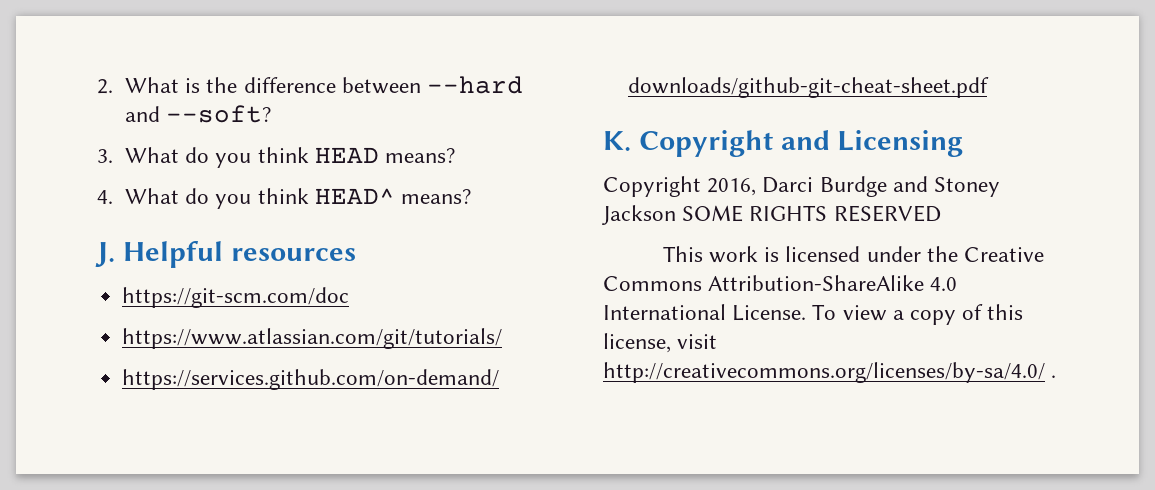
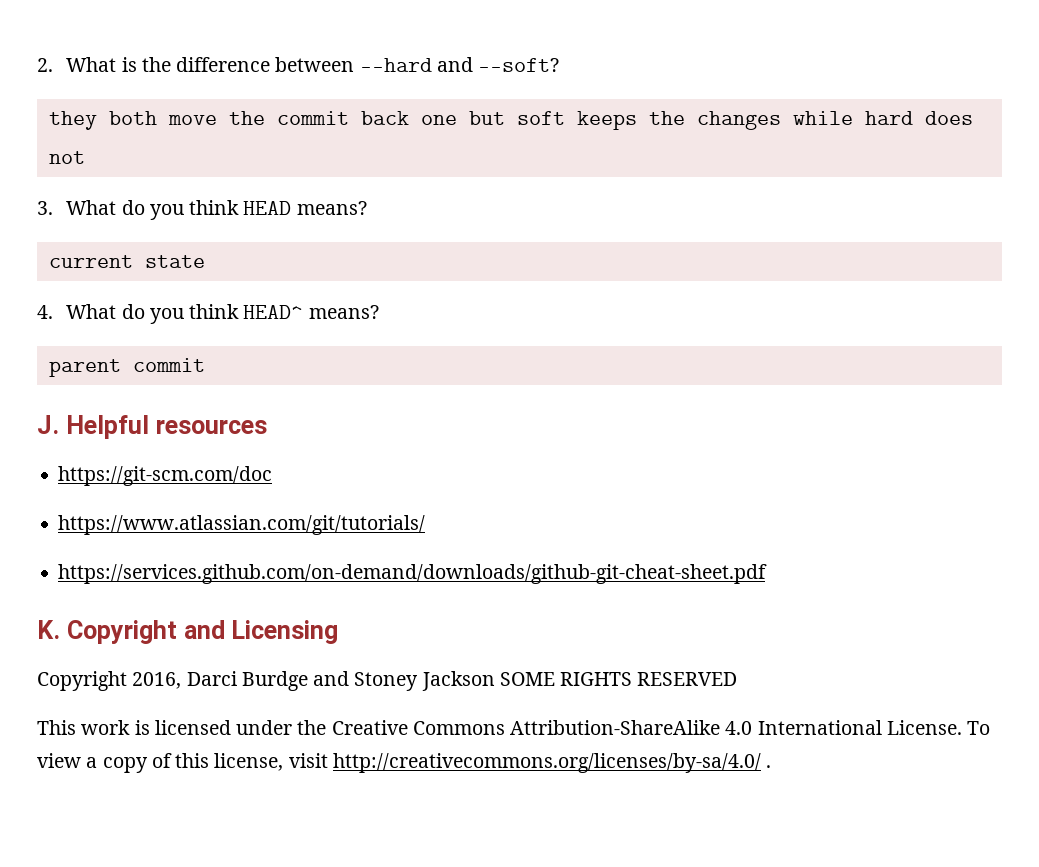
(272, 114) none -> [48,111,973,130] [48,151,85,164] // they both move the commit back one but soft keeps the changes while hard does not
(456, 155) none -> [48,255,205,268] // current state
(472, 196) none -> [48,358,205,377] // parent commit

